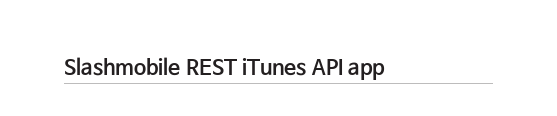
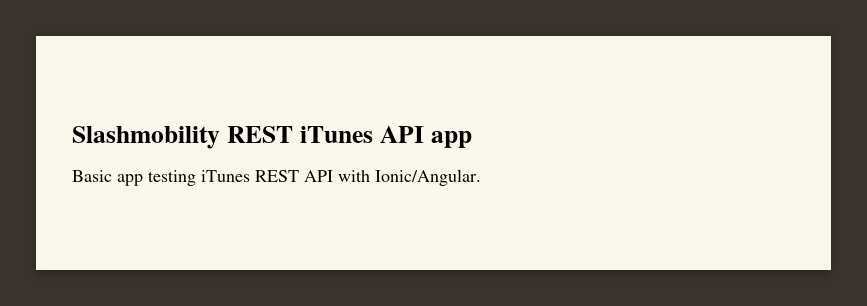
[64,57,180,76] Slashmobile -> [72,126,220,149] Slashmobility
(386, 71) none -> [72,169,481,186] // Basic app testing iTunes REST API with Ionic/Angular.

